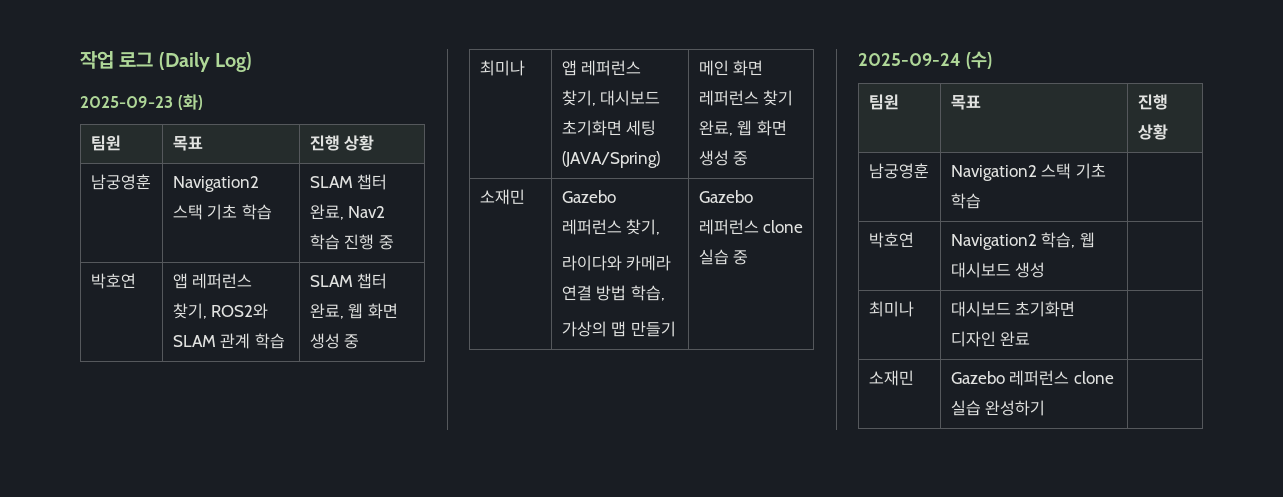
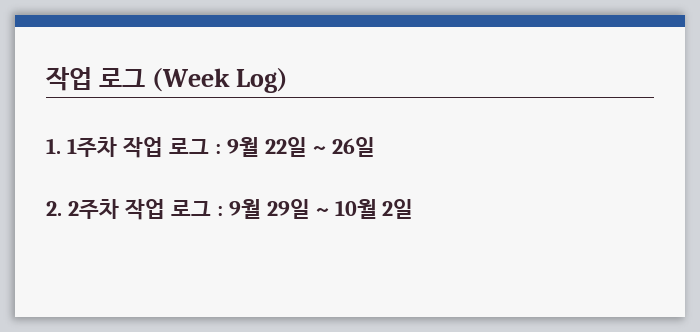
[80,51,210,72] 작업 로그 (Daily -> [46,67,230,92] 작업 로그 (Week
[80,94,203,110] [90,135,121,151] [172,136,203,151] [309,135,375,151] [90,174,151,190] [172,176,259,192] [172,204,272,220] [309,174,388,190] [309,204,386,220] [309,234,394,250] [90,273,136,289] [172,273,253,289] [172,303,269,319] [172,333,285,349] [309,273,388,289] [309,303,398,319] [309,333,360,349] [479,60,525,76] [561,60,642,76] [561,90,661,106] [561,120,657,136] [561,151,660,168] [698,60,764,76] [698,90,794,106] [698,120,787,136] [698,150,749,166] [479,189,525,205] [561,190,616,203] [561,219,661,235] [561,255,672,271] [561,285,665,301] [561,321,676,337] [698,190,753,203] [698,219,804,235] [698,249,749,265] [858,51,992,69] [868,94,899,110] [950,95,981,110] [1137,94,1168,110] [1137,124,1168,140] [868,163,929,179] [950,163,1106,181] [950,193,981,209] [868,232,914,248] [950,232,1095,250] [950,262,1046,278] [868,301,914,317] [950,301,1076,317] [950,331,1031,347] [868,370,914,386] [950,370,1114,386] [950,400,1046,416] 2025-09-23 (화) // 팀원 | 목표 | 진행 상황 // 남궁영훈 | Navigation2 스택 기초 학습 | SLAM 챕터 완료, Nav2 학습 진행 중 // 박호연 | 앱 레퍼런스 찾기, ROS2와 SLAM 관계 학습 | SLAM 챕터 완료, 웹 화면 생성 중 // 최미나 | 앱 레퍼런스 찾기, 대시보드 초기화면 세팅 (JAVA/Spring) | 메인 화면 레퍼런스 찾기 완료, 웹 화면 생성 중 // 소재민 | Gazebo 레퍼런스 찾기, // 라이다와 카메라 연결 방법 학습, // 가상의 맵 만들기 | Gazebo 레퍼런스 clone 실습 중 // 2025-09-24 (수) // 팀원 | 목표 | 진행 상황 // 남궁영훈 | Navigation2 스택 기초 학습 | // 박호연 | Navigation2 학습, 웹 대시보드 생성 | // 최미나 | 대시보드 초기화면 디자인 완료 | // 소재민 | Gazebo 레퍼런스 clone 실습 완성하기 | -> [46,137,375,158] [46,199,414,220] 1. 1주차 작업 로그 : 9월 22일 ~ 26일 // 2. 2주차 작업 로그 : 9월 29일 ~ 10월 2일

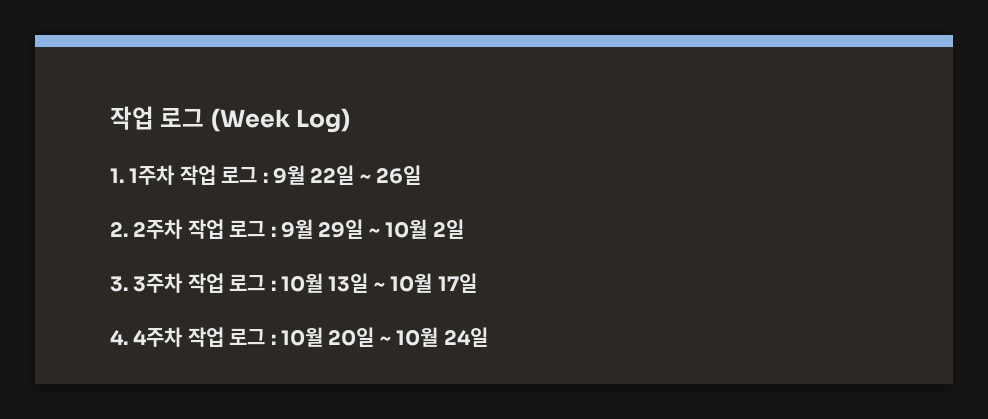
(414, 209) none -> [110,273,477,293] [110,327,488,347] // 3. 3주차 작업 로그 : 10월 13일 ~ 10월 17일 // 4. 4주차 작업 로그 : 10월 20일 ~ 10월 24일

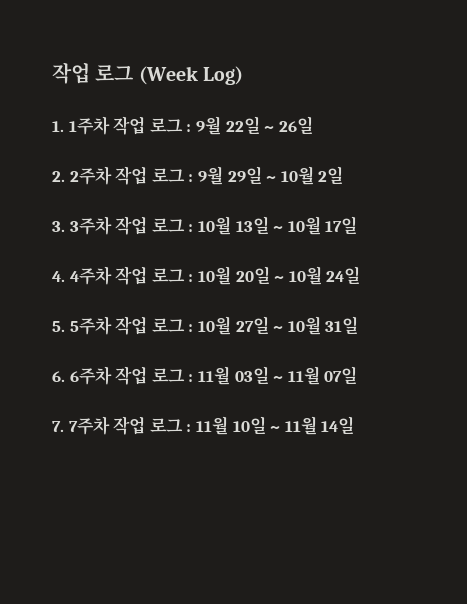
(488, 337) none -> [52,316,359,335] [52,366,358,385] [52,416,355,435] // 5. 5주차 작업 로그 : 10월 27일 ~ 10월 31일 // 6. 6주차 작업 로그 : 11월 03일 ~ 11월 07일 // 7. 7주차 작업 로그 : 11월 10일 ~ 11월 14일

